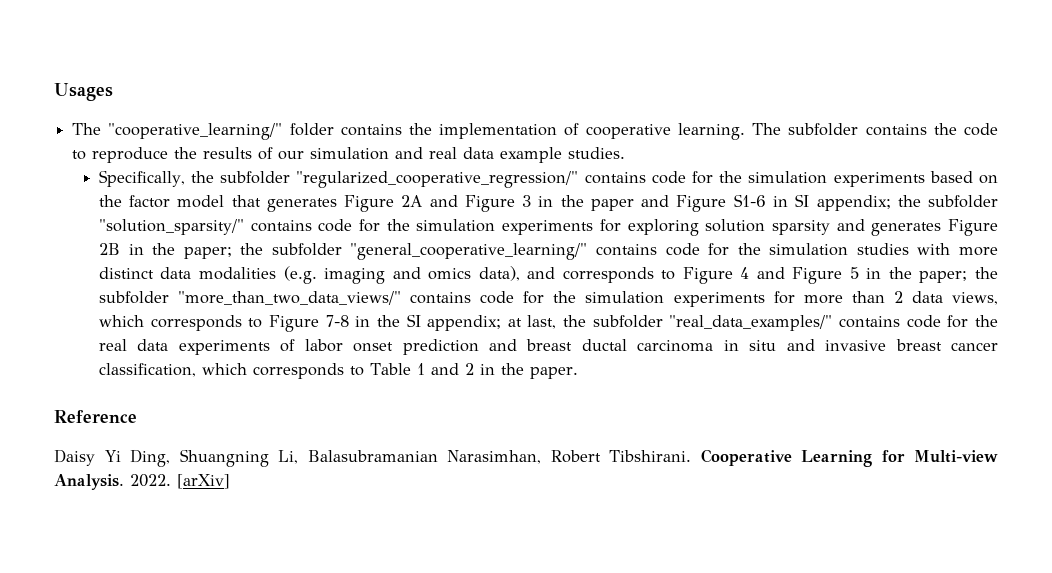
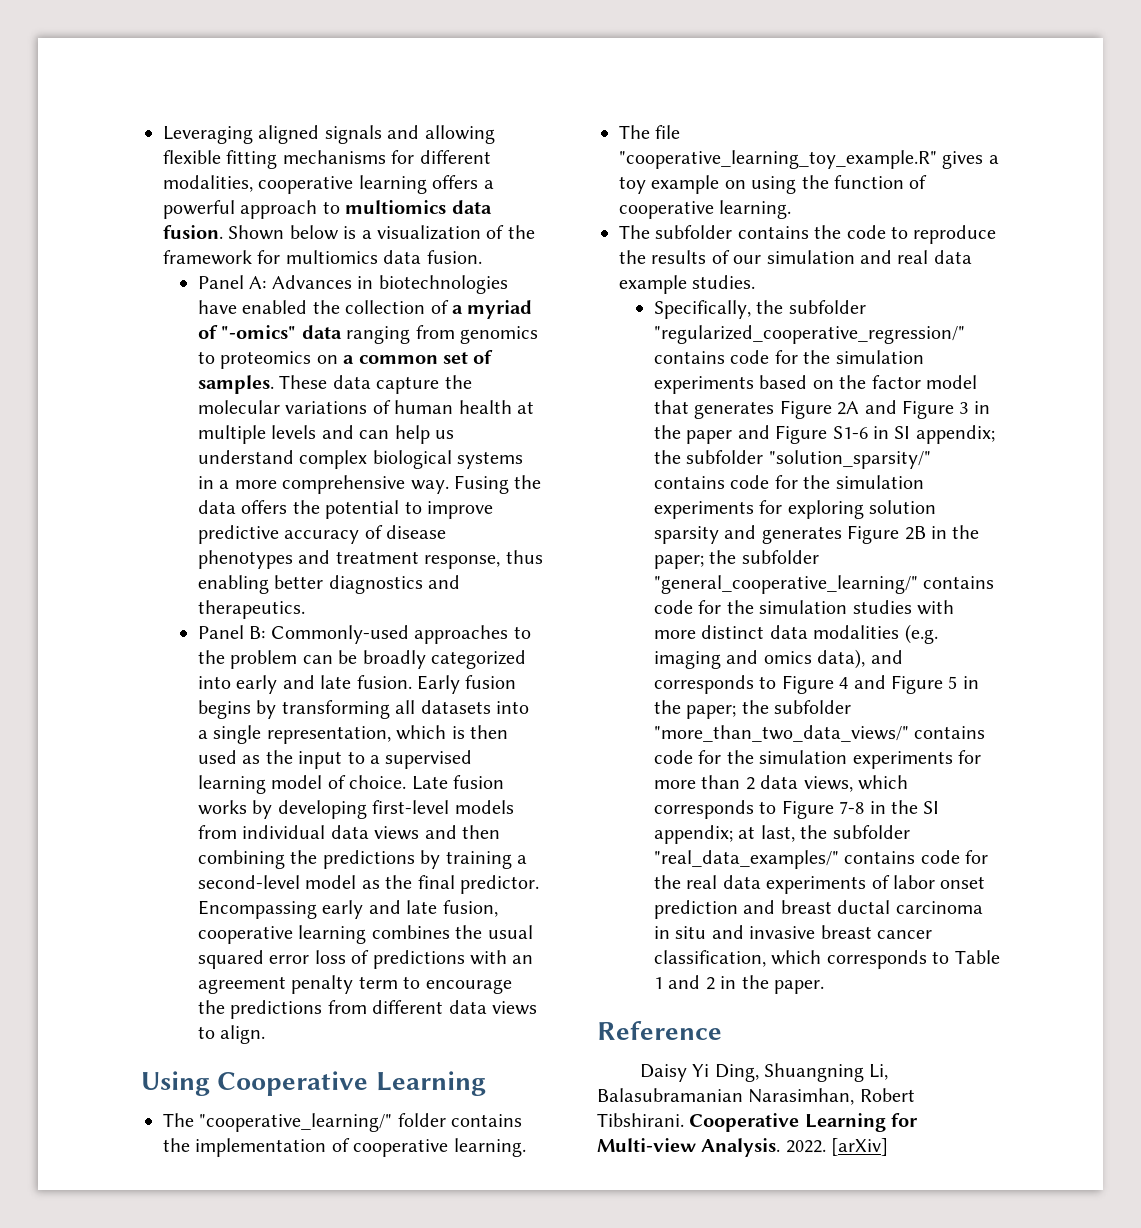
[54,83,113,101] Usages -> [163,125,495,144] [163,150,491,169] [163,175,494,194] [163,200,492,219] [163,225,535,240] [163,250,482,265] [198,275,508,294] [198,300,533,319] [198,325,539,344] [198,350,494,369] [198,375,472,394] [198,400,535,414] [198,425,455,444] [198,450,524,469] [198,475,542,494] [198,500,494,519] [198,525,447,544] [198,550,543,569] [198,575,461,594] [198,600,306,619] [198,625,531,644] [198,650,527,669] [198,675,517,694] [198,700,530,719] [198,725,509,744] [198,750,473,769] [198,775,505,794] [198,800,514,819] [198,825,501,840] [198,850,528,869] [198,875,540,894] [198,900,498,919] [198,925,533,944] [198,950,534,969] [198,975,512,994] [198,1000,538,1019] [198,1025,266,1044] [141,1071,486,1096] Leveraging aligned signals and allowing flexible fitting mechanisms for different modalities, cooperative learning offers a powerful approach to multiomics data fusion. Shown below is a visualization of the framework for multiomics data fusion. // Panel A: Advances in biotechnologies have enabled the collection of a myriad of "-omics" data ranging from genomics to proteomics on a common set of samples. These data capture the molecular variations of human health at multiple levels and can help us understand complex biological systems in a more comprehensive way. Fusing the data offers the potential to improve predictive accuracy of disease phenotypes and treatment response, thus enabling better diagnostics and therapeutics. // Panel B: Commonly-used approaches to the problem can be broadly categorized into early and late fusion. Early fusion begins by transforming all datasets into a single representation, which is then used as the input to a supervised learning model of choice. Late fusion works by developing first-level models from individual data views and then combining the predictions by training a second-level model as the final predictor. Encompassing early and late fusion, cooperative learning combines the usual squared error loss of predictions with an agreement penalty term to encourage the predictions from different data views to align. // Using Cooperative Learning
(745, 131) none -> [619,125,681,139] [619,150,999,169] [619,175,928,194] [619,200,792,219] // The file "cooperative_learning_toy_example.R" gives a toy example on using the function of cooperative learning. //

